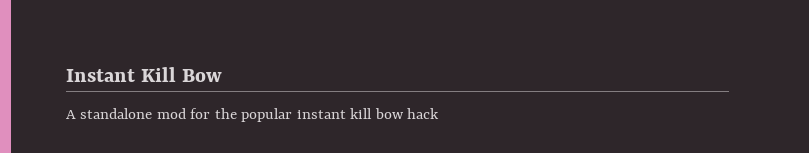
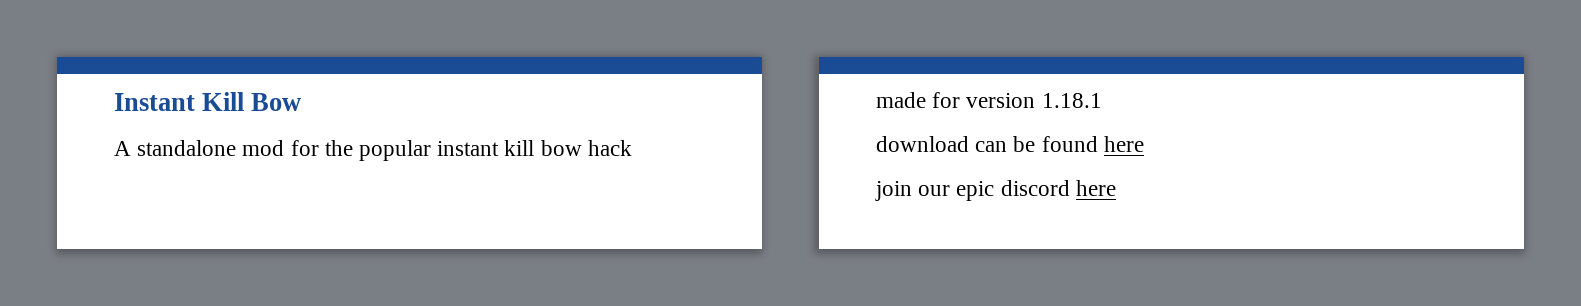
(440, 113) none -> [876,92,1102,108] [876,136,1144,152] [875,180,1116,201] // made for version 1.18.1 // download can be found here // join our epic discord here

